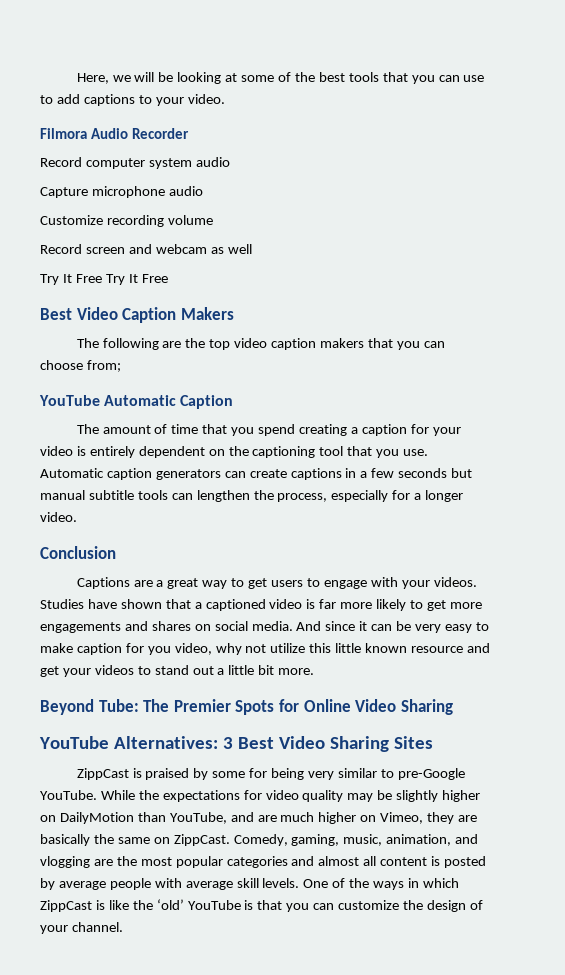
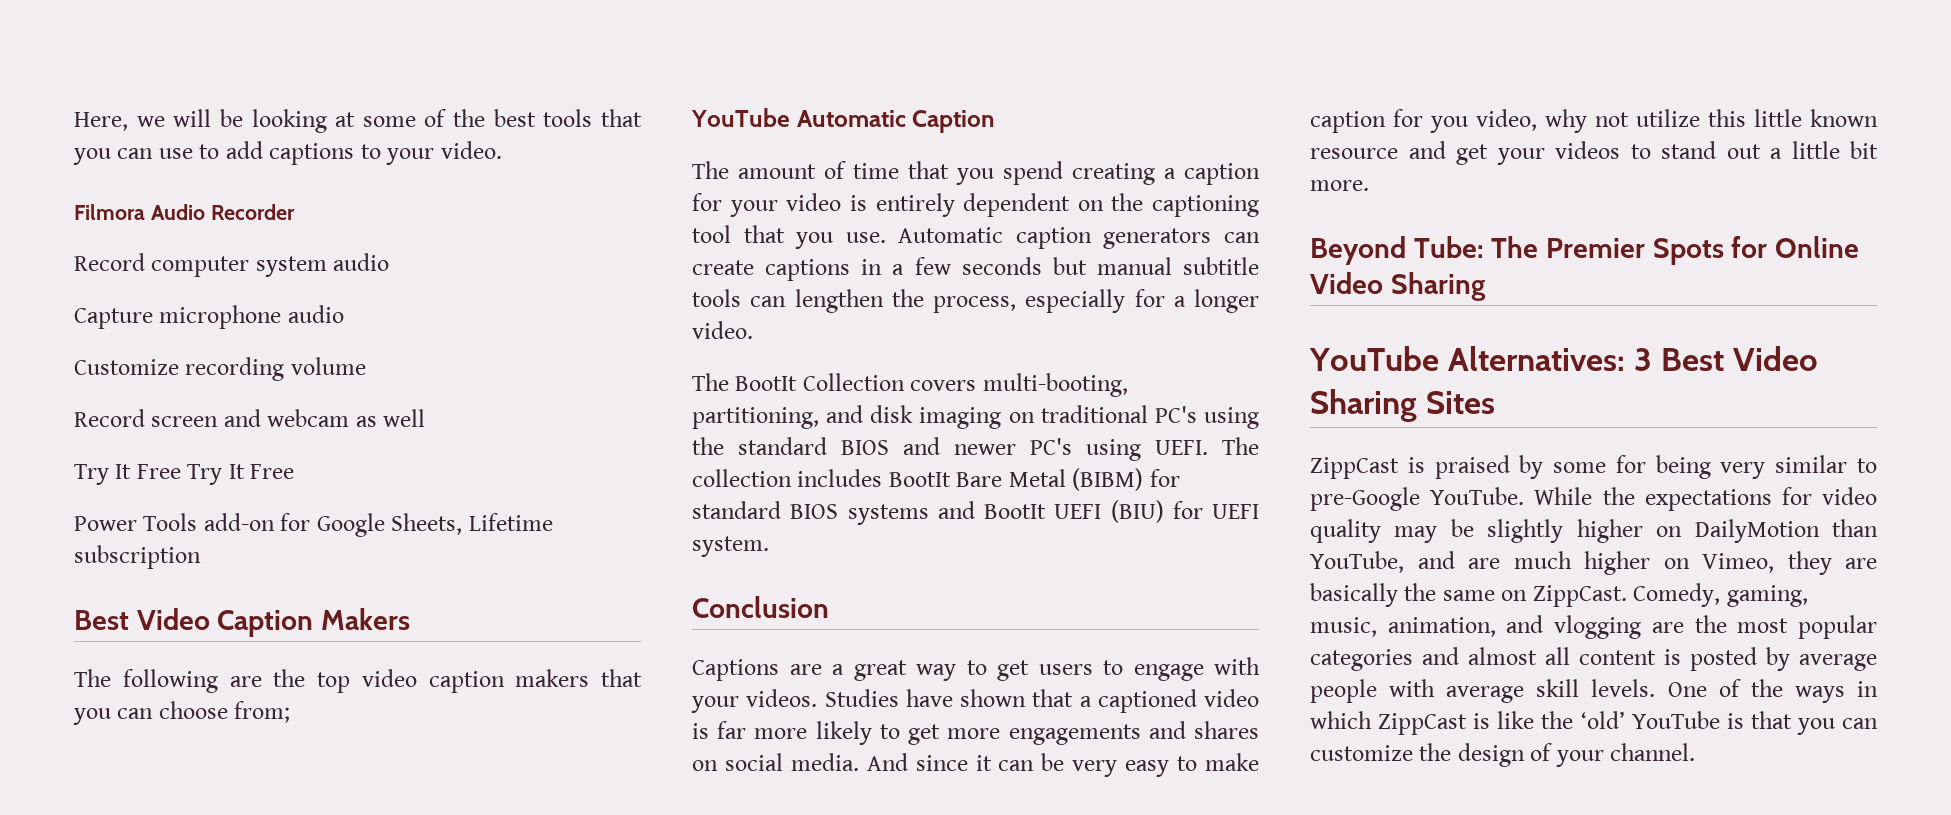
(168, 278) none -> [74,513,553,537] [74,545,201,569] // Power Tools add-on for Google Sheets, Lifetime subscription
(77, 517) none -> [692,373,1128,397] [692,405,1259,429] [692,437,1259,461] [692,468,1180,491] [692,500,1259,525] [692,536,769,557] // The BootIt Collection covers multi-booting, partitioning, and disk imaging on traditional PC's using the standard BIOS and newer PC's using UEFI. The collection includes BootIt Bare Metal (BIBM) for standard BIOS systems and BootIt UEFI (BIU) for UEFI system.

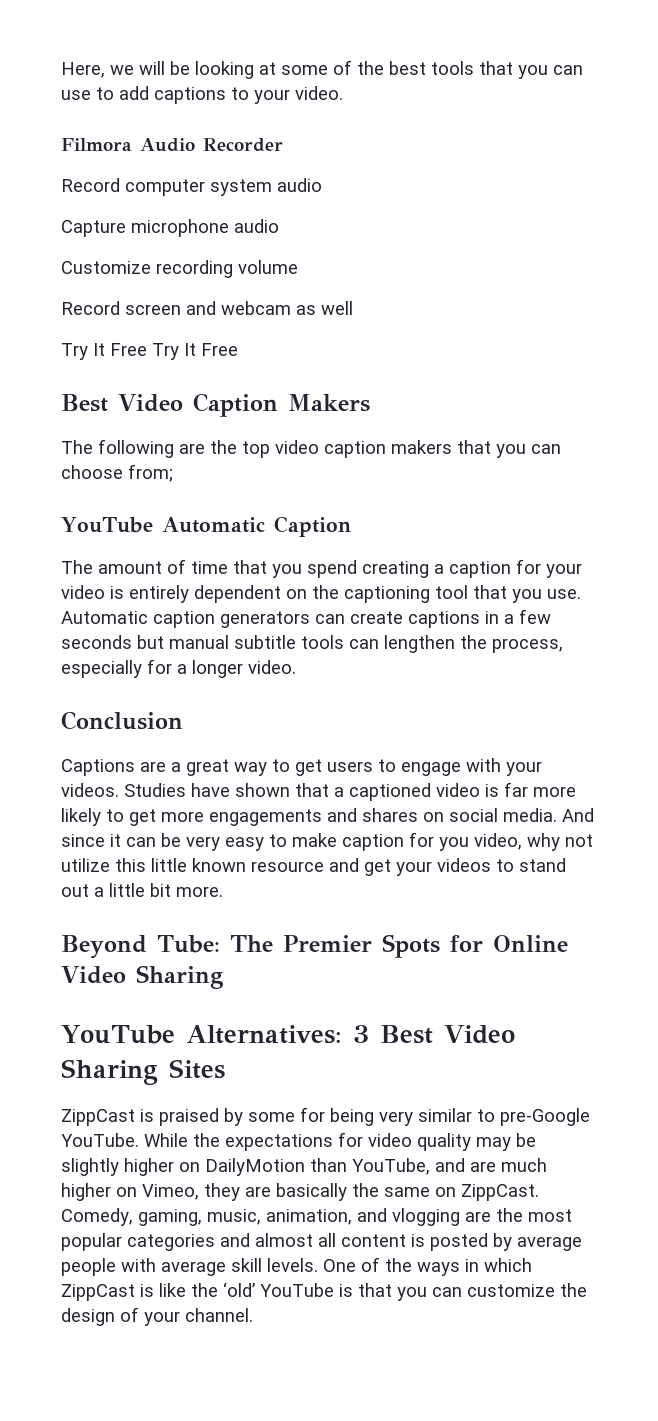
[74,513,553,537] [74,545,201,569] // Power Tools add-on for Google Sheets, Lifetime subscription -> (238, 349) none
[692,373,1128,397] [692,405,1259,429] [692,437,1259,461] [692,468,1180,491] [692,500,1259,525] [692,536,769,557] // The BootIt Collection covers multi-booting, partitioning, and disk imaging on traditional PC's using the standard BIOS and newer PC's using UEFI. The collection includes BootIt Bare Metal (BIBM) for standard BIOS systems and BootIt UEFI (BIU) for UEFI system. -> (296, 667) none

